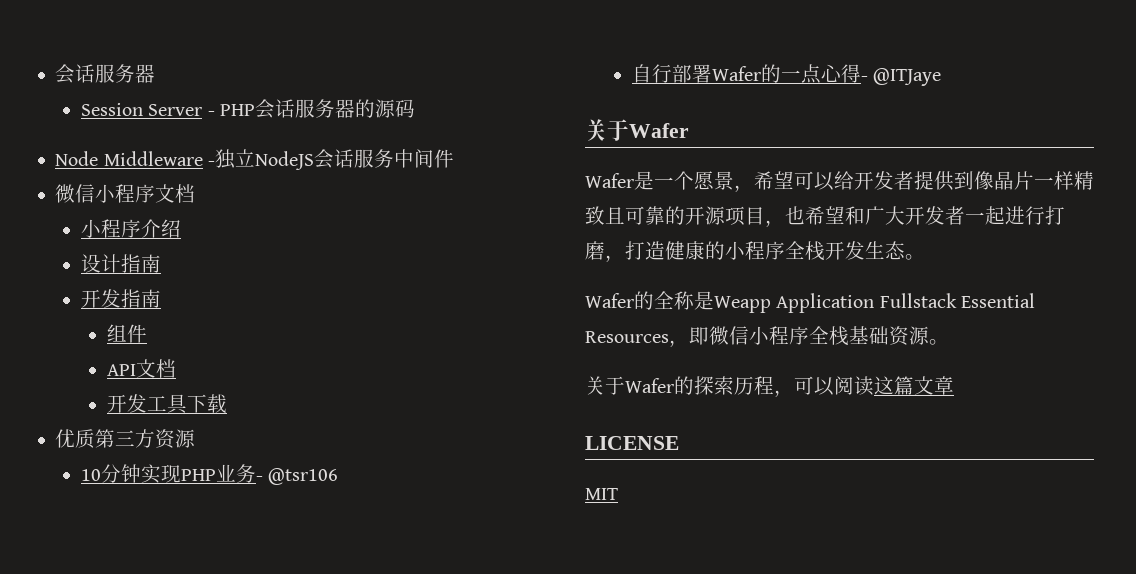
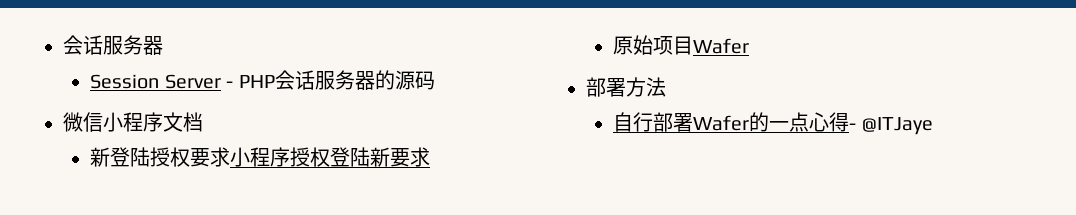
[55,149,454,170] [55,184,196,203] [80,219,181,238] [80,254,161,273] [80,289,161,308] [106,324,147,343] [106,359,176,378] [106,394,227,414] [55,429,196,449] [80,464,339,485] Node Middleware -独立NodeJS会话服务中间件 // 微信小程序文档 // 小程序介绍 // 设计指南 // 开发指南 // 组件 // API文档 // 开发工具下载 // 优质第三方资源 // 10分钟实现PHP业务- @tsr106 -> [63,112,203,132] [90,147,431,167] [613,35,750,55] [586,77,666,97] 微信小程序文档 // 新登陆授权要求小程序授权登陆新要求 // 原始项目Wafer // 部署方法
[585,119,689,141] [585,171,1094,192] [585,206,1065,227] [585,241,925,262] [585,291,1035,313] [585,326,949,347] [585,376,954,397] [585,436,679,450] [585,488,618,500] // 关于Wafer // Wafer是一个愿景，希望可以给开发者提供到像晶片一样精致且可靠的开源项目，也希望和广大开发者一起进行打磨，打造健康的小程序全栈开发生态。 // Wafer的全称是Weapp Application Fullstack Essential Resources，即微信小程序全栈基础资源。 // 关于Wafer的探索历程，可以阅读这篇文章 // LICENSE // MIT -> (933, 126) none

